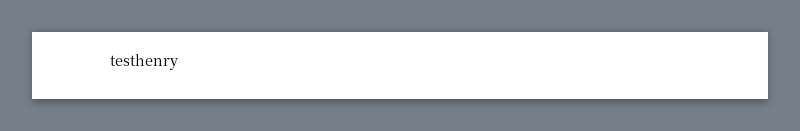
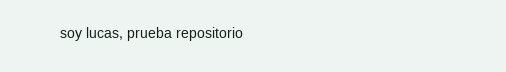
[110,54,178,70] testhenry -> [60,27,243,41] soy lucas, prueba repositorio

